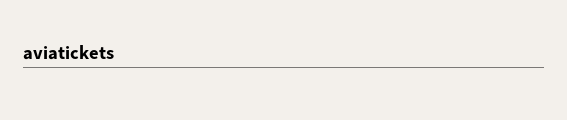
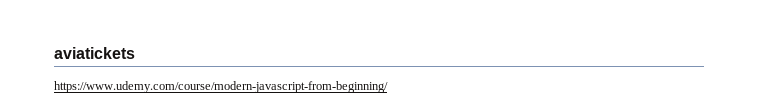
(114, 52) none -> [54,81,388,93] // https://www.udemy.com/course/modern-javascript-from-beginning/

